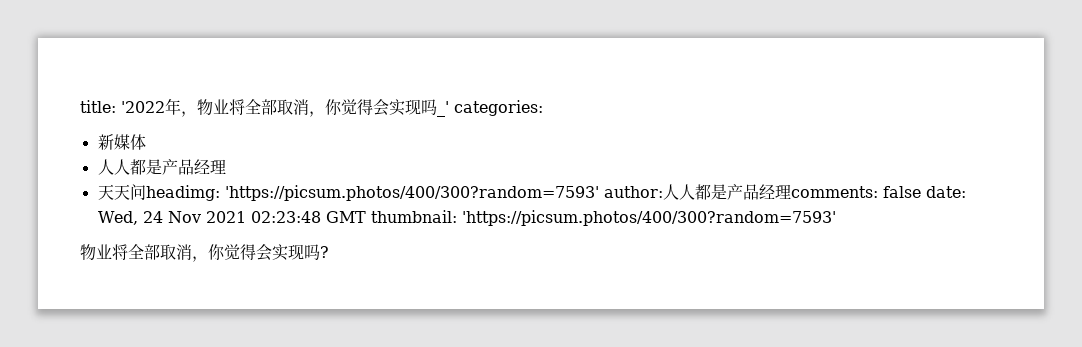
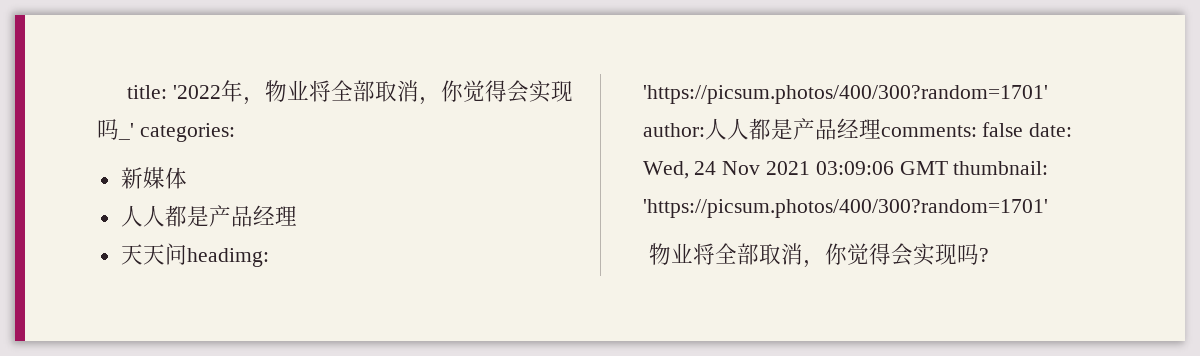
[224,185,599,201] 'https://picsum.photos/400/300?random=7593' -> [642,85,1048,104] 'https://picsum.photos/400/300?random=1701'
[250,211,321,223] 02:23:48 -> [815,161,894,175] 03:09:06
[461,210,836,226] 'https://picsum.photos/400/300?random=7593' -> [642,199,1048,218] 'https://picsum.photos/400/300?random=1701'

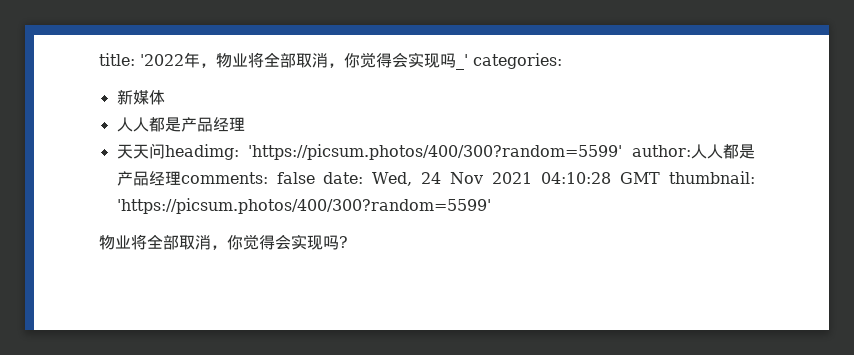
[642,85,1048,104] 'https://picsum.photos/400/300?random=1701' -> [248,144,623,160] 'https://picsum.photos/400/300?random=5599'
[815,161,894,175] 03:09:06 -> [541,172,612,184] 04:10:28
[642,199,1048,218] 'https://picsum.photos/400/300?random=1701' -> [116,198,491,214] 'https://picsum.photos/400/300?random=5599'

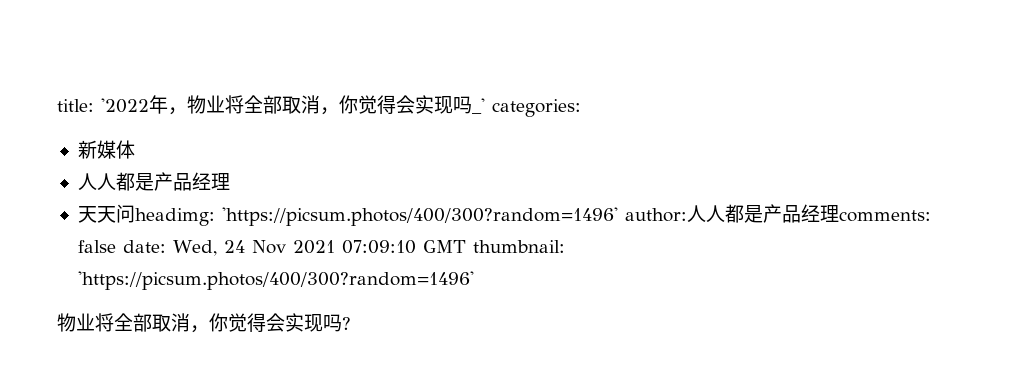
[248,144,623,160] 'https://picsum.photos/400/300?random=5599' -> [221,207,618,226] 'https://picsum.photos/400/300?random=1496'
[541,172,612,184] 04:10:28 -> [341,240,416,254] 07:09:10
[116,198,491,214] 'https://picsum.photos/400/300?random=5599' -> [77,271,474,290] 'https://picsum.photos/400/300?random=1496'

